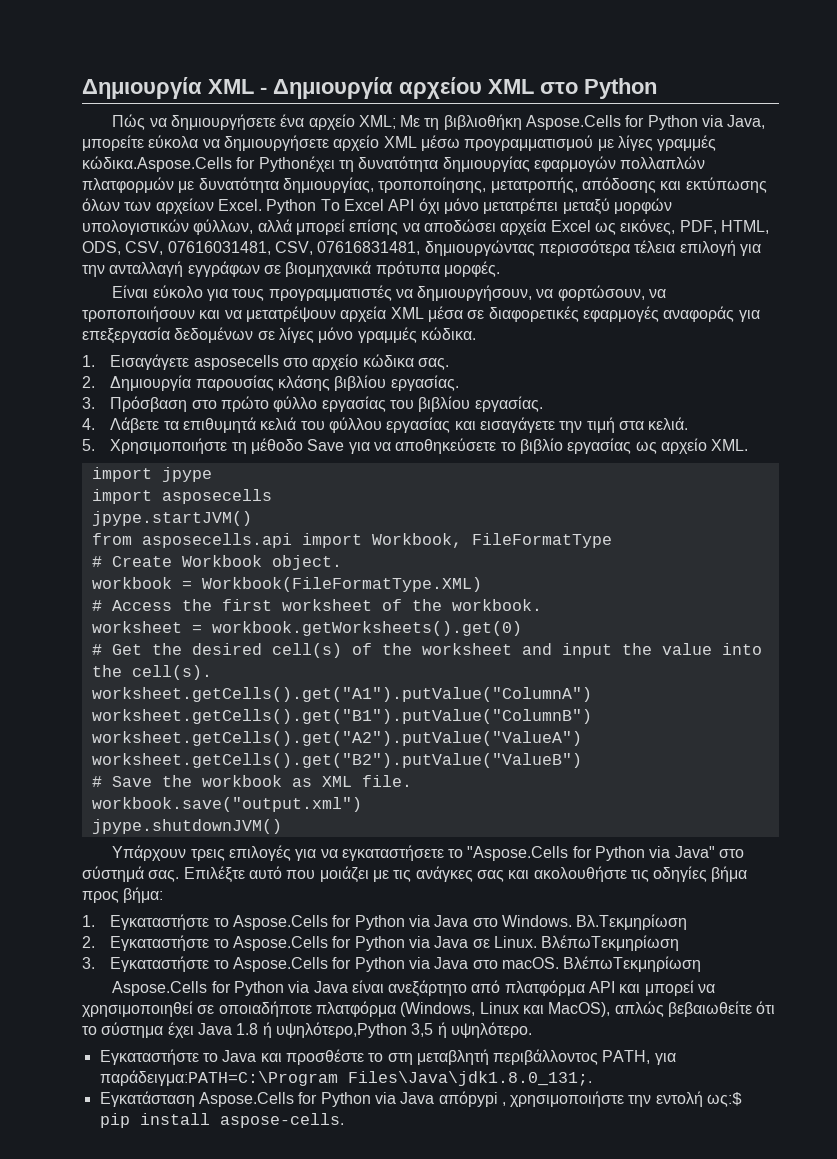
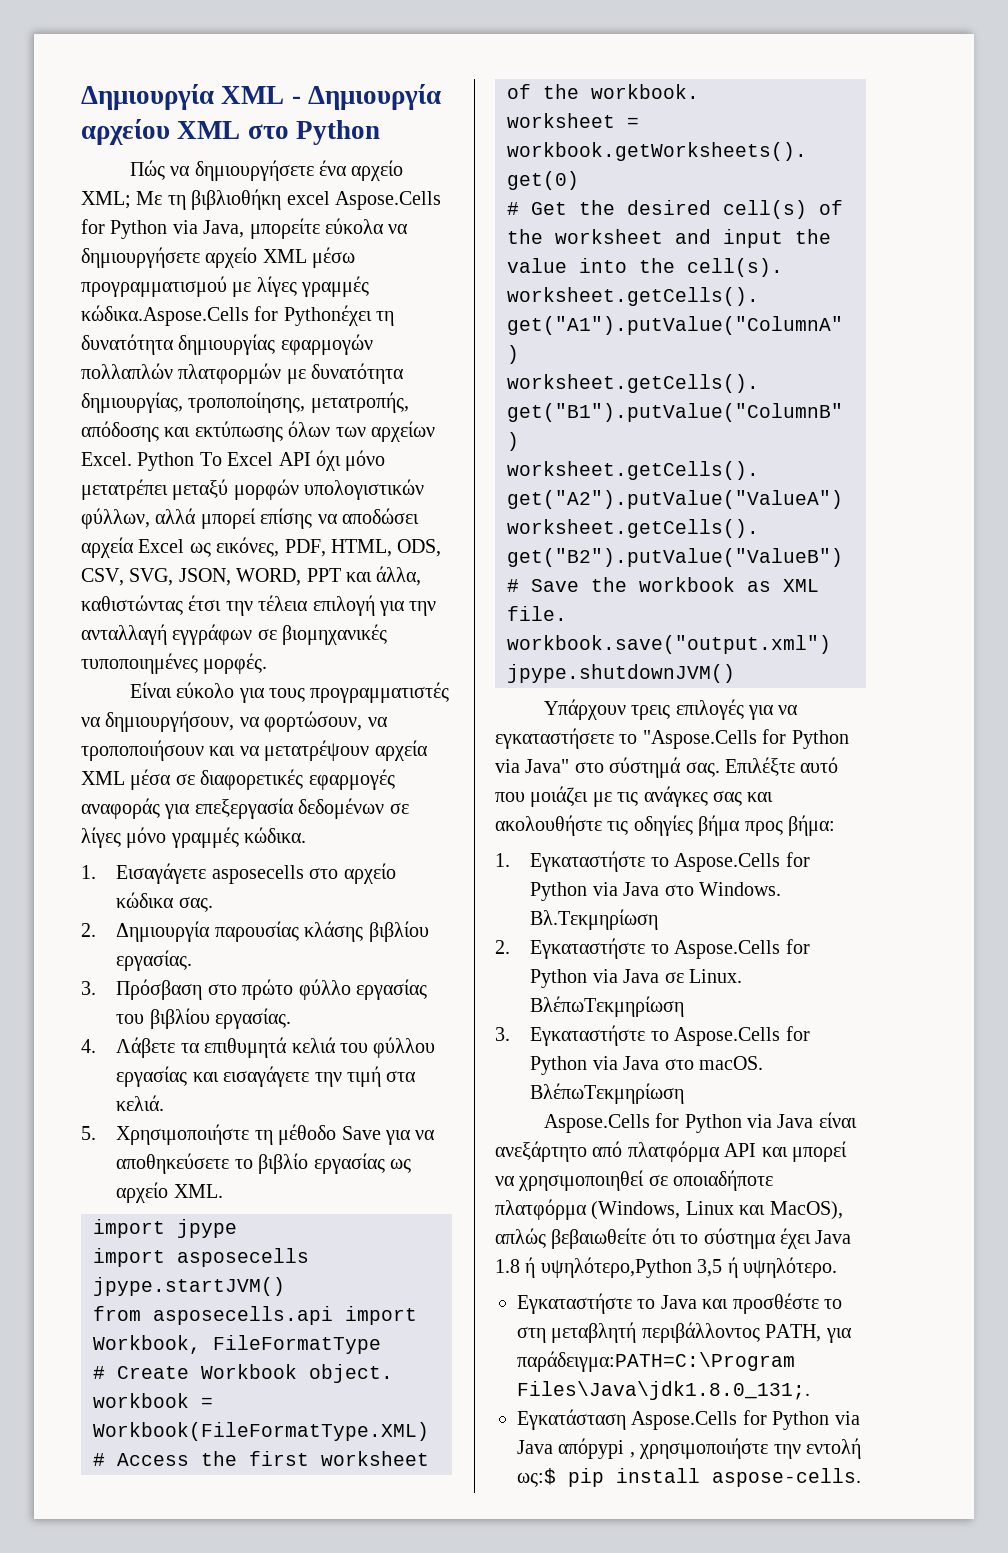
(522, 122) none -> [286,191,330,205] excel
[167,240,630,256] 07616031481, CSV, 07616831481, δημιουργώντας περισσότερα -> [129,566,422,586] [81,595,253,616] SVG, JSON, WORD, PPT και άλλα, καθιστώντας έτσι την
[285,261,440,277] βιομηχανικά πρότυπα -> [282,624,388,645] [81,653,198,674] βιομηχανικές τυποποιημένες

